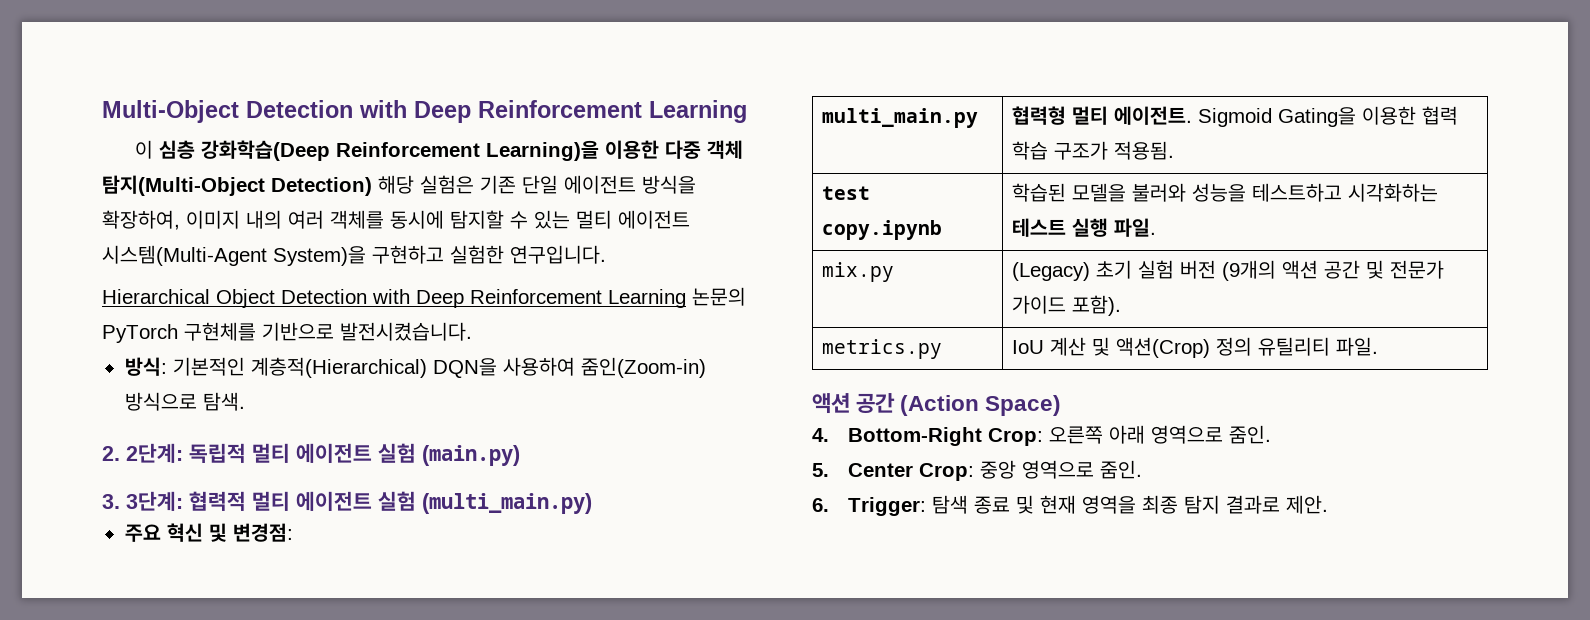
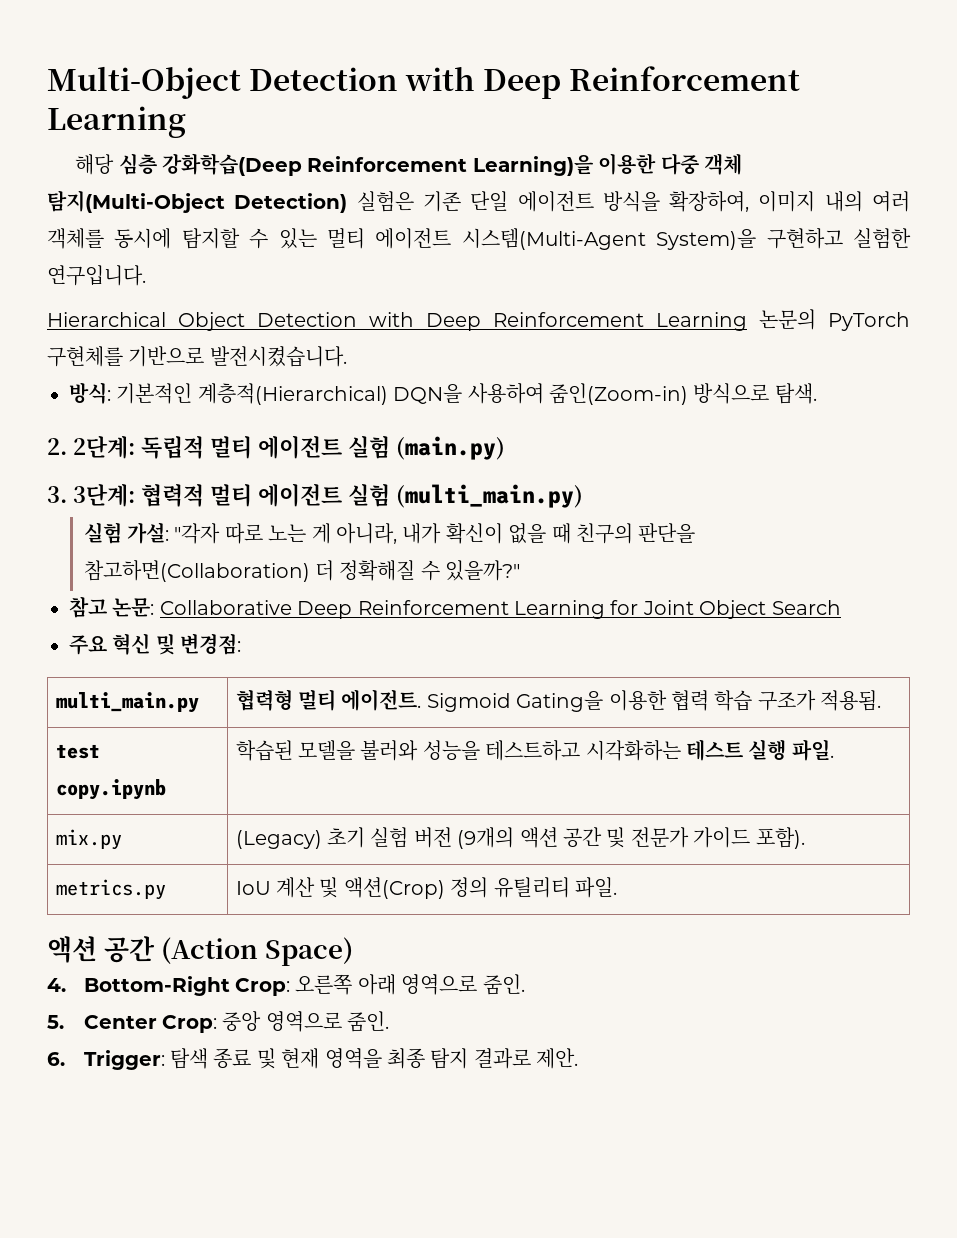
[135,140,154,159] 이 -> [75,154,115,175] 해당
[378,175,414,194] 해당 -> (348, 203) none
(592, 503) none -> [83,522,696,544] [83,560,521,582] [69,596,841,619] // 실험 가설: "각자 따로 노는 게 아니라, 내가 확신이 없을 때 친구의 판단을 참고하면(Collaboration) 더 정확해질 수 있을까?" // 참고 논문: Collaborative Deep Reinforcement Learning for Joint Object Search

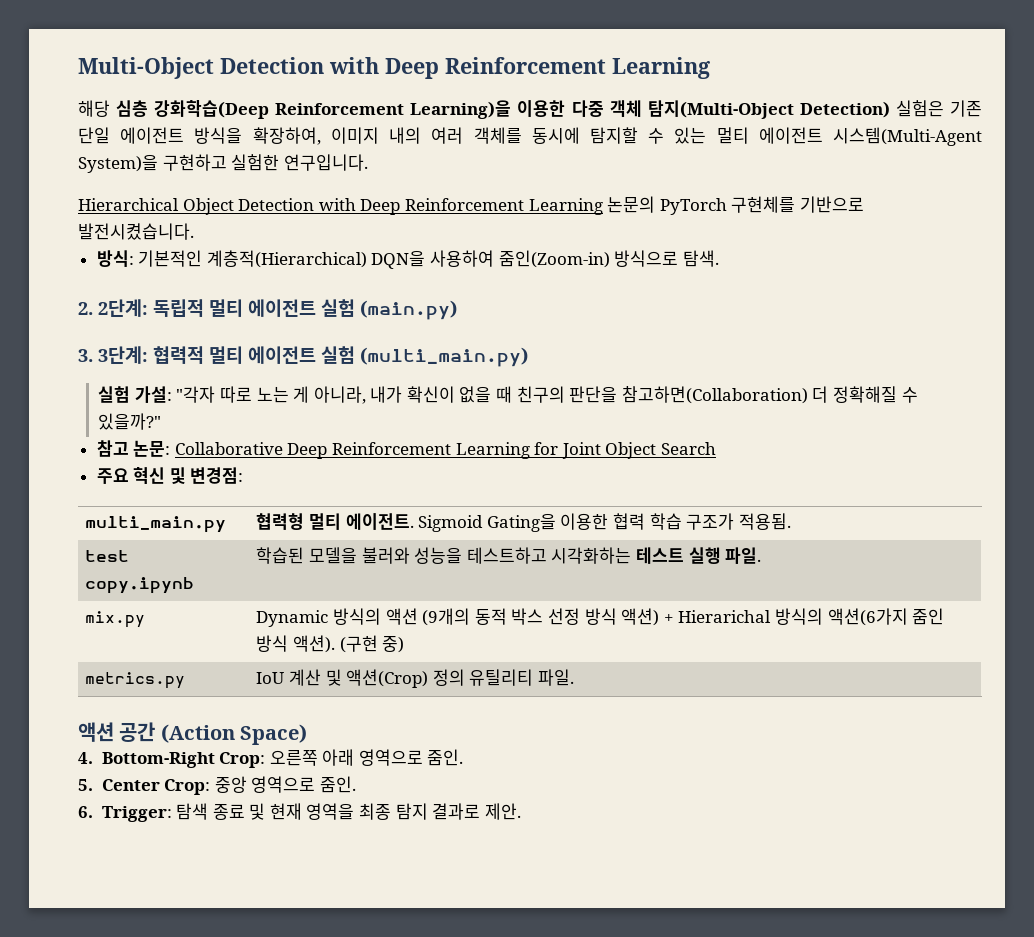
[235,827,805,849] (Legacy) 초기 실험 버전 (9개의 액션 공간 및 전문가 가이드 포함). -> [256,608,945,627] [256,635,405,653] Dynamic 방식의 액션 (9개의 동적 박스 선정 방식 액션) + Hierarichal 방식의 액션(6가지 줌인 방식 액션). (구현 중)

